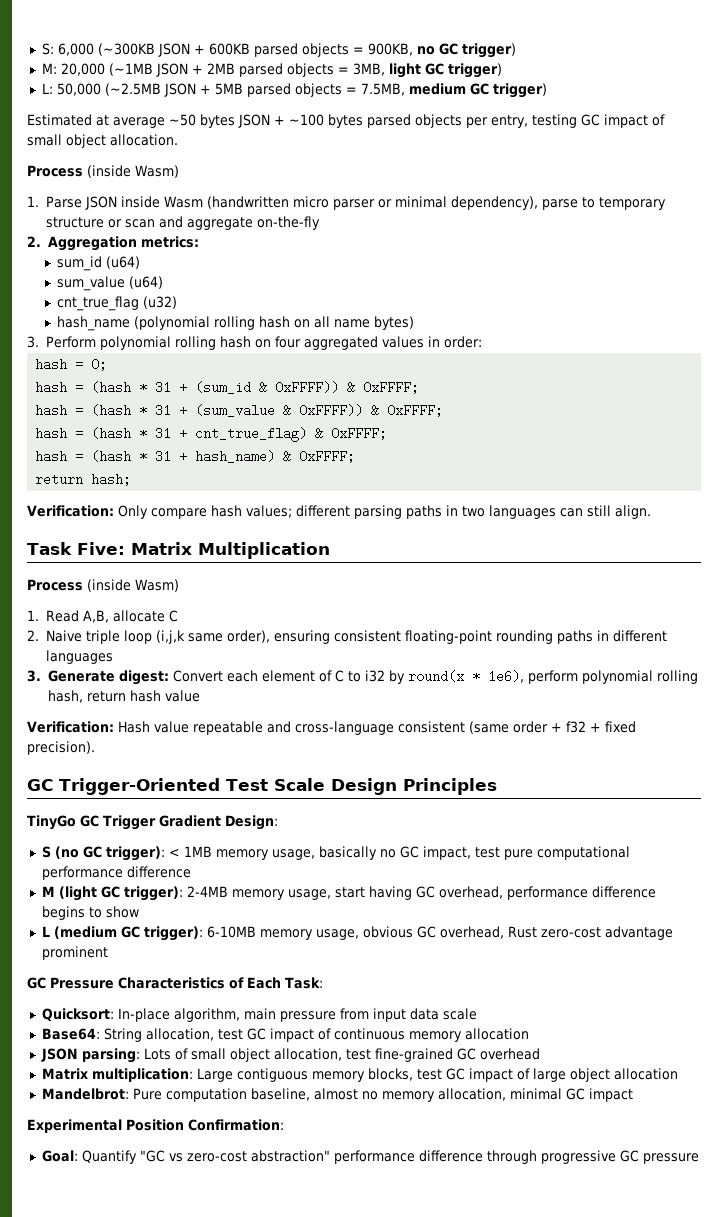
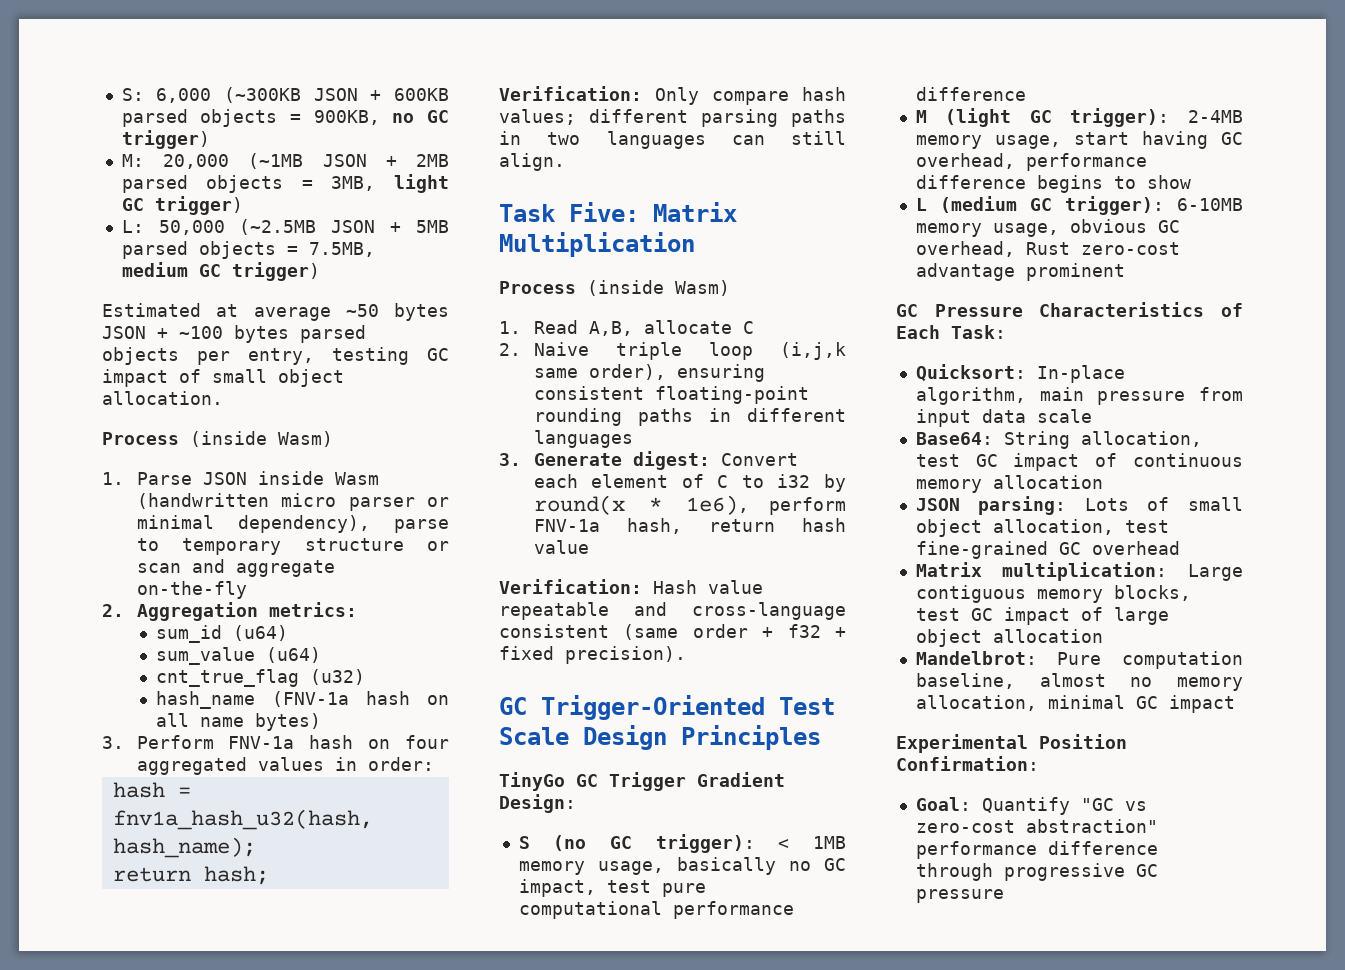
[134,316,256,330] (polynomial rolling -> [272,691,350,707] (FNV-1a
[99,336,216,350] polynomial rolling -> [228,736,295,749] FNV-1a
[91,358,108,371] [35,381,420,394] [35,404,444,417] [35,427,388,442] [35,450,356,463] 0; // hash = (hash * 31 + (sum_id & 0xFFFF)) & 0xFFFF; // hash = (hash * 31 + (sum_value & 0xFFFF)) & 0xFFFF; // hash = (hash * 31 + cnt_true_flag) & 0xFFFF; // hash = (hash * 31 + hash_name) & 0xFFFF; -> [112,809,373,830] [112,837,256,858] fnv1a_hash_u32(hash, hash_name);
[581,670,698,684] polynomial rolling -> [533,519,600,532] FNV-1a

